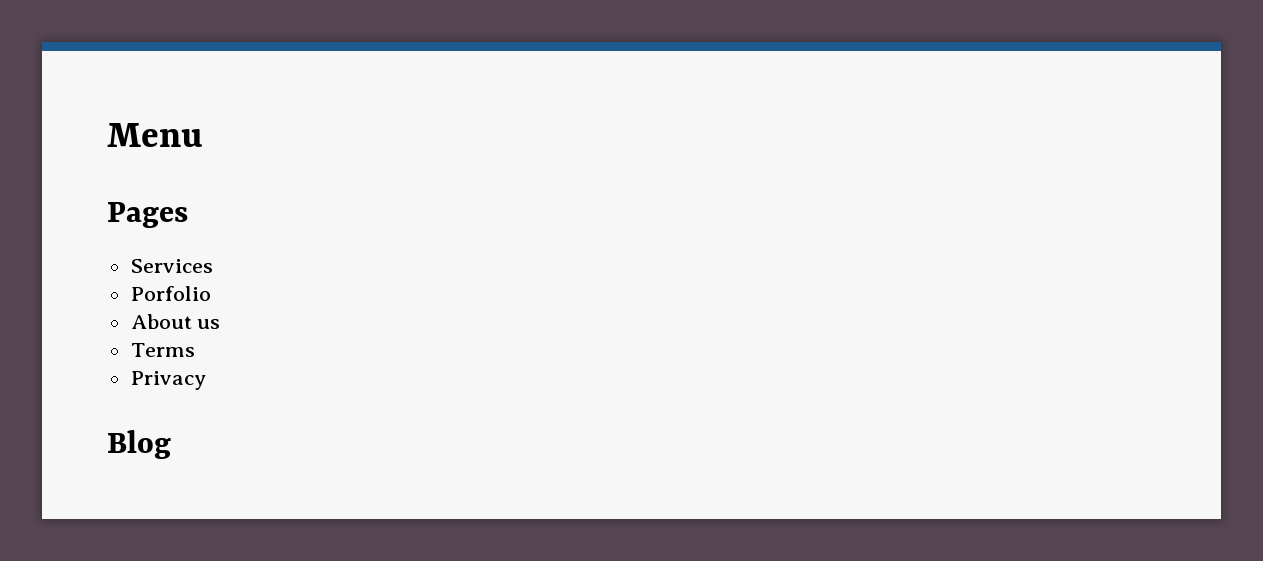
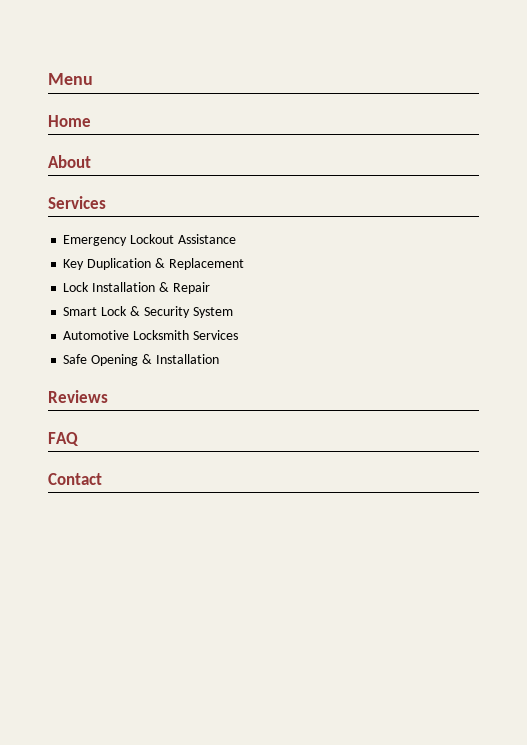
[107,202,188,228] [130,259,213,273] [130,286,211,301] [130,314,221,329] [130,343,195,357] [130,371,206,390] [107,430,171,459] Pages // Services // Porfolio // About us // Terms // Privacy // Blog -> [48,115,91,127] [48,155,91,168] [48,196,106,209] [63,234,236,246] [63,258,244,270] [63,282,210,294] [63,306,233,318] [63,330,238,340] [63,354,219,366] [48,390,108,403] [48,432,79,446] [48,473,102,485] Home // About // Services // Emergency Lockout Assistance // Key Duplication & Replacement // Lock Installation & Repair // Smart Lock & Security System // Automotive Locksmith Services // Safe Opening & Installation // Reviews // FAQ // Contact

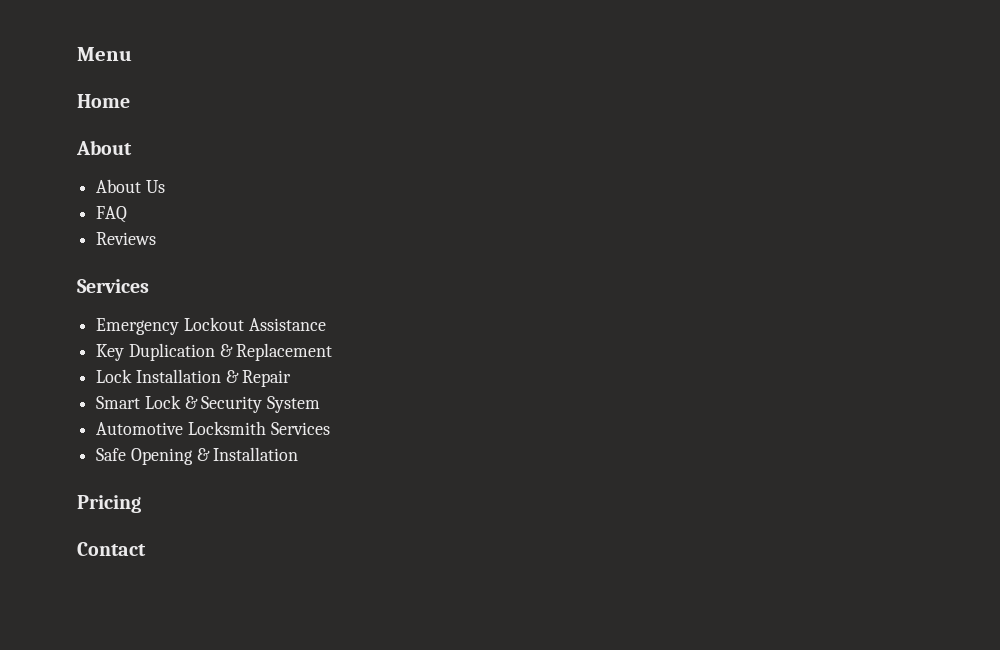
(91, 161) none -> [96,179,165,193] [96,206,128,223] [96,232,157,245] // About Us // FAQ // Reviews
[48,390,108,403] [48,432,79,446] Reviews // FAQ -> [77,495,141,513] Pricing

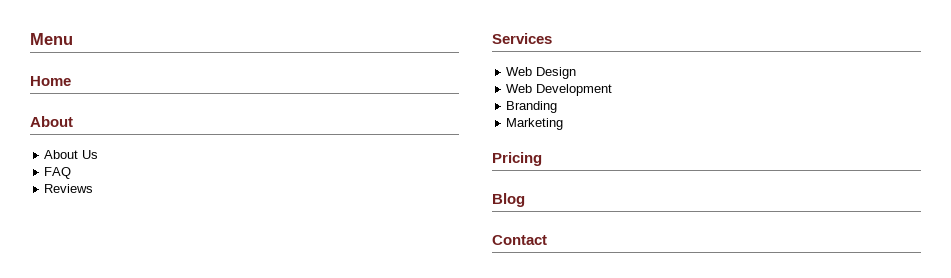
[96,317,326,335] [96,343,333,361] [96,369,292,387] [96,395,321,413] [96,421,330,435] [96,447,299,465] Emergency Lockout Assistance // Key Duplication & Replacement // Lock Installation & Repair // Smart Lock & Security System // Automotive Locksmith Services // Safe Opening & Installation -> [506,67,577,79] [506,84,613,96] [506,101,558,113] [506,118,564,130] Web Design // Web Development // Branding // Marketing
(141, 504) none -> [492,193,525,207] // Blog

